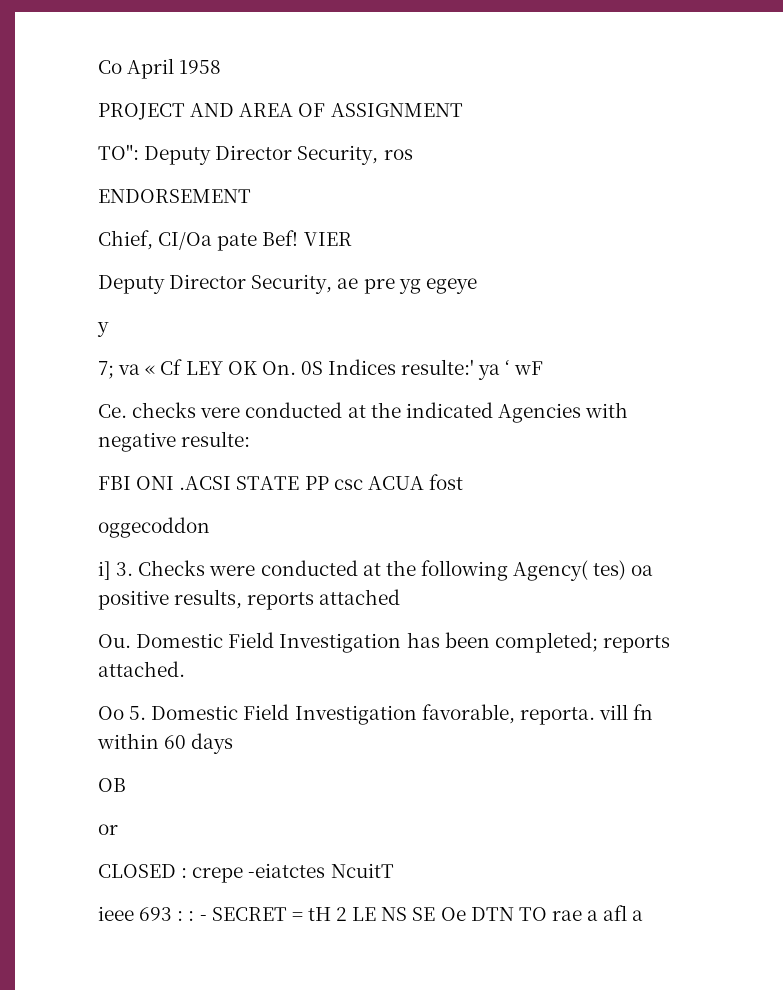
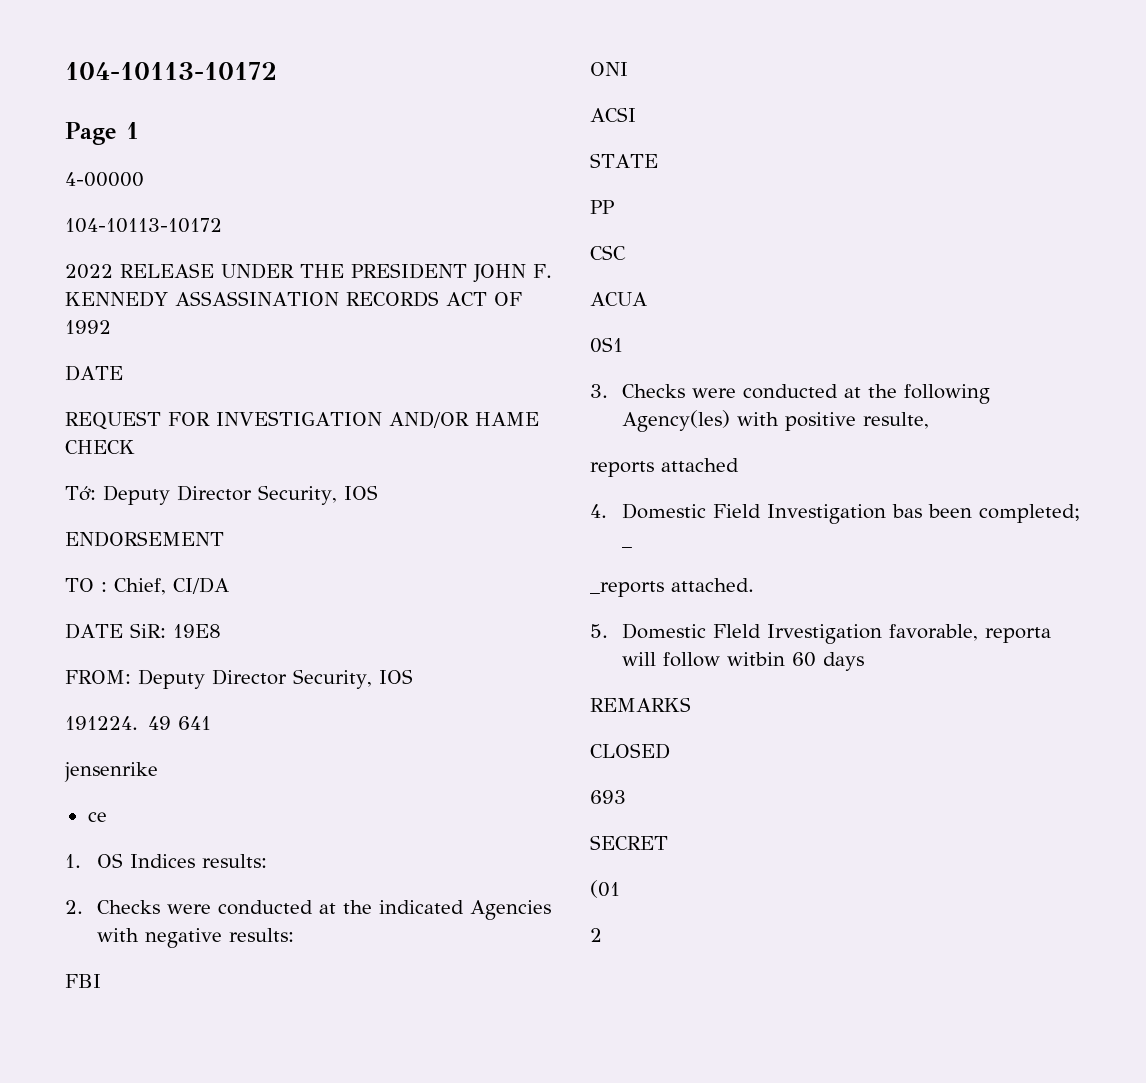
[98,58,222,79] [98,103,463,120] [98,144,413,165] Co April 1958 // PROJECT AND AREA OF ASSIGNMENT // TO": Deputy Director Security, ros -> [65,62,277,80] [65,122,139,145] [65,172,144,187] [65,218,222,233] [65,263,552,283] [65,291,522,307] [65,320,111,334] [65,365,123,381] [65,411,539,430] [65,440,135,454] [65,485,378,505] 104-10113-10172 // Page 1 // 4-00000 // 104-10113-10172 // 2022 RELEASE UNDER THE PRESIDENT JOHN F. KENNEDY ASSASSINATION RECORDS ACT OF 1992 // DATE // REQUEST FOR INVESTIGATION AND/OR HAME CHECK // Tớ: Deputy Director Security, IOS
[98,230,352,251] [98,274,477,294] [97,322,109,337] [98,359,543,380] [98,402,241,418] Chief, CI/Oa pate Bef! VIER // Deputy Director Security, ae pre yg egeye // y // 7; va « Cf LEY OK On. 0S Indices resulte:' ya ‘ wF // Ce. checks vere -> [65,577,229,595] [65,623,221,639] [65,669,413,689] [65,716,212,730] [64,762,158,782] [87,812,107,822] [65,853,267,868] [65,900,211,914] TO : Chief, CI/DA // DATE SiR: 19E8 // FROM: Deputy Director Security, IOS // 191224. 49 641 // jensenrike // ce // 1. OS Indices results: // 2. Checks were
[181,431,251,447] resulte: -> [228,928,294,942] results:
(131, 483) none -> (101, 981) //
[179,476,232,490] .ACSI -> [590,107,636,122] // ACSI //
(300, 483) none -> (658, 160) //
[333,479,363,490] csc -> [590,245,626,260] // CSC //
[428,474,463,490] [98,517,210,538] [98,561,111,580] fost // oggecoddon // i] -> [590,337,623,353] // 0S1 //
[513,560,654,581] [98,589,243,610] Agency( tes) oa positive results, -> [621,410,929,432] Agency(les) with positive resulte, //
[98,632,440,653] Ou. Domestic Field Investigation has -> [590,503,922,524] 4. Domestic Field Investigation bas
[602,635,670,653] reports -> [621,546,632,548] [590,581,664,597] _ // _reports
[98,706,124,720] Oo -> (754, 585) none
[243,704,654,725] [97,733,159,749] Field Investigation favorable, reporta. vill fn within -> [712,624,1051,644] [621,652,785,667] Fleld Irvestigation favorable, reporta will follow witbin
[98,778,126,792] [98,824,118,835] OB // or -> [590,697,691,712] REMARKS
[181,863,394,883] [98,905,644,921] : crepe -eiatctes NcuitT // ieee 693 : : - SECRET = tH 2 LE NS SE Oe DTN TO rae a afl a -> [590,790,626,804] [590,835,668,850] [590,880,620,898] [590,928,602,942] // 693 // SECRET // (01 // 2

